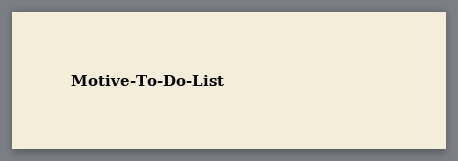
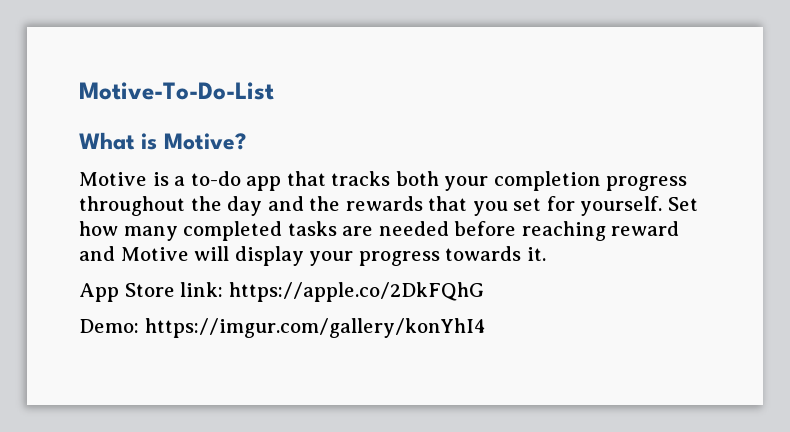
(224, 80) none -> [79,132,246,150] [79,171,688,191] [79,196,698,216] [79,221,680,241] [79,246,546,266] [79,282,484,302] [79,318,487,338] // What is Motive? // Motive is a to-do app that tracks both your completion progress throughout the day and the rewards that you set for yourself. Set how many completed tasks are needed before reaching reward and Motive will display your progress towards it. // App Store link: https://apple.co/2DkFQhG // Demo: https://imgur.com/gallery/konYhI4

